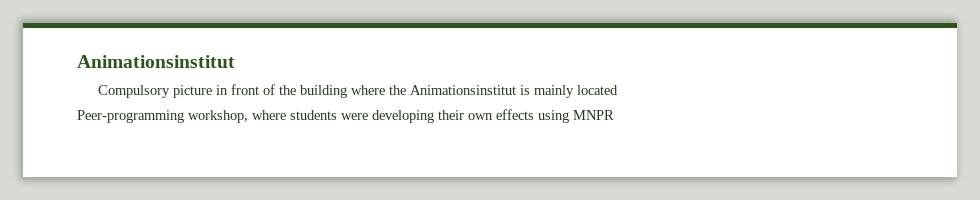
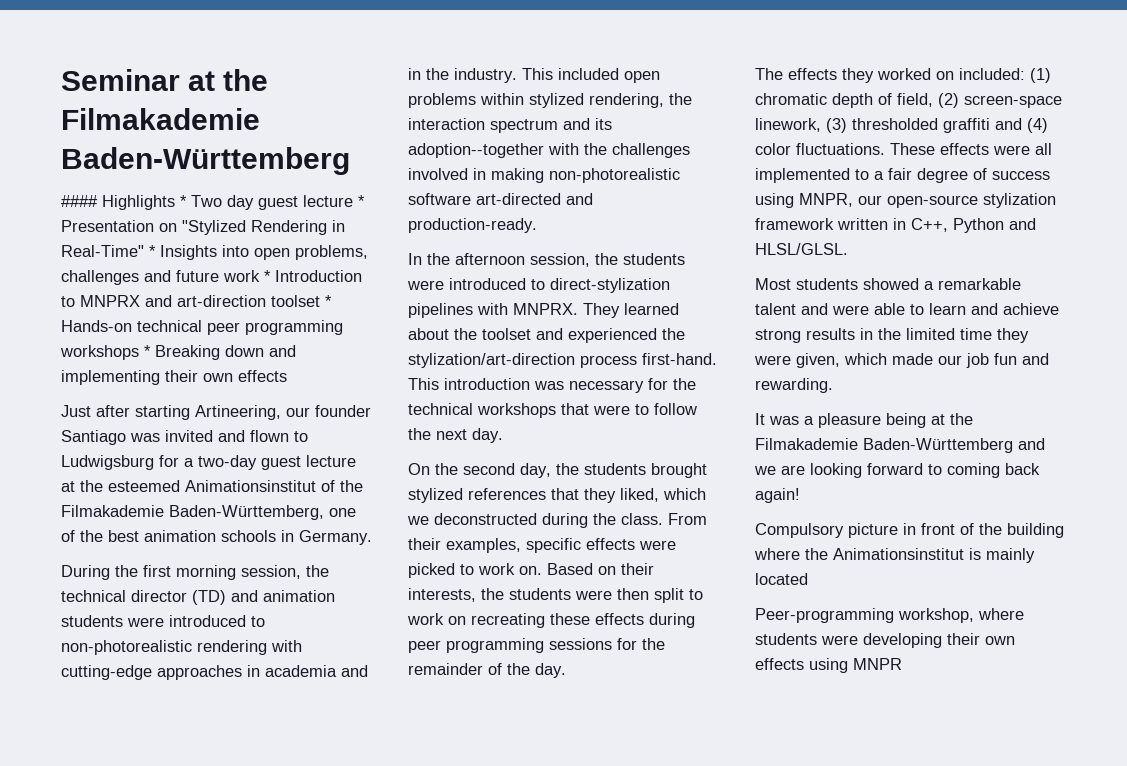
[77,55,235,68] Animationsinstitut -> [61,69,269,91] [61,108,260,130] [61,147,350,175] [61,195,365,210] [61,220,345,235] [61,245,368,260] [61,270,362,285] [61,295,332,307] [61,320,343,335] [60,345,296,360] [61,370,287,385] [61,405,371,420] [61,430,308,445] [61,455,356,470] [61,480,363,492] [61,505,356,520] [61,530,372,545] [61,565,329,580] [61,590,335,605] [61,615,265,627] [61,640,302,655] [61,665,368,680] [408,68,660,83] [408,93,692,108] [408,118,612,133] [408,143,690,158] [408,168,680,183] [408,193,593,205] [408,218,537,233] [408,253,685,267] [407,278,670,293] [408,303,679,318] [408,328,685,343] [408,353,717,368] [408,378,696,393] [408,403,697,418] [408,428,503,443] [408,463,707,478] [408,488,706,503] [407,513,707,528] [408,538,676,553] [408,563,654,578] [408,588,703,603] [407,613,695,628] [408,638,665,653] [408,663,566,678] [755,68,1051,83] [755,93,1062,108] [755,118,1048,133] [755,143,1052,155] [755,168,1050,183] [755,193,1056,208] [755,218,1036,233] [755,243,848,255] [755,278,1021,290] [755,303,1059,315] [755,328,1029,343] [754,353,1049,368] [755,378,833,393] [755,413,973,428] [755,438,1045,453] [754,463,1040,478] [755,488,800,503] Seminar at the Filmakademie Baden-Württemberg // #### Highlights * Two day guest lecture * Presentation on "Stylized Rendering in Real-Time" * Insights into open problems, challenges and future work * Introduction to MNPRX and art-direction toolset * Hands-on technical peer programming workshops * Breaking down and implementing their own effects // Just after starting Artineering, our founder Santiago was invited and flown to Ludwigsburg for a two-day guest lecture at the esteemed Animationsinstitut of the Filmakademie Baden-Württemberg, one of the best animation schools in Germany. // During the first morning session, the technical director (TD) and animation students were introduced to non-photorealistic rendering with cutting-edge approaches in academia and in the industry. This included open problems within stylized rendering, the interaction spectrum and its adoption--together with the challenges involved in making non-photorealistic software art-directed and production-ready. // In the afternoon session, the students were introduced to direct-stylization pipelines with MNPRX. They learned about the toolset and experienced the stylization/art-direction process first-hand. This introduction was necessary for the technical workshops that were to follow the next day. // On the second day, the students brought stylized references that they liked, which we deconstructed during the class. From their examples, specific effects were picked to work on. Based on their interests, the students were then split to work on recreating these effects during peer programming sessions for the remainder of the day. // The effects they worked on included: (1) chromatic depth of field, (2) screen-space linework, (3) thresholded graffiti and (4) color fluctuations. These effects were all implemented to a fair degree of success using MNPR, our open-source stylization framework written in C++, Python and HLSL/GLSL. // Most students showed a remarkable talent and were able to learn and achieve strong results in the limited time they were given, which made our job fun and rewarding. // It was a pleasure being at the Filmakademie Baden-Württemberg and we are looking forward to coming back again!

